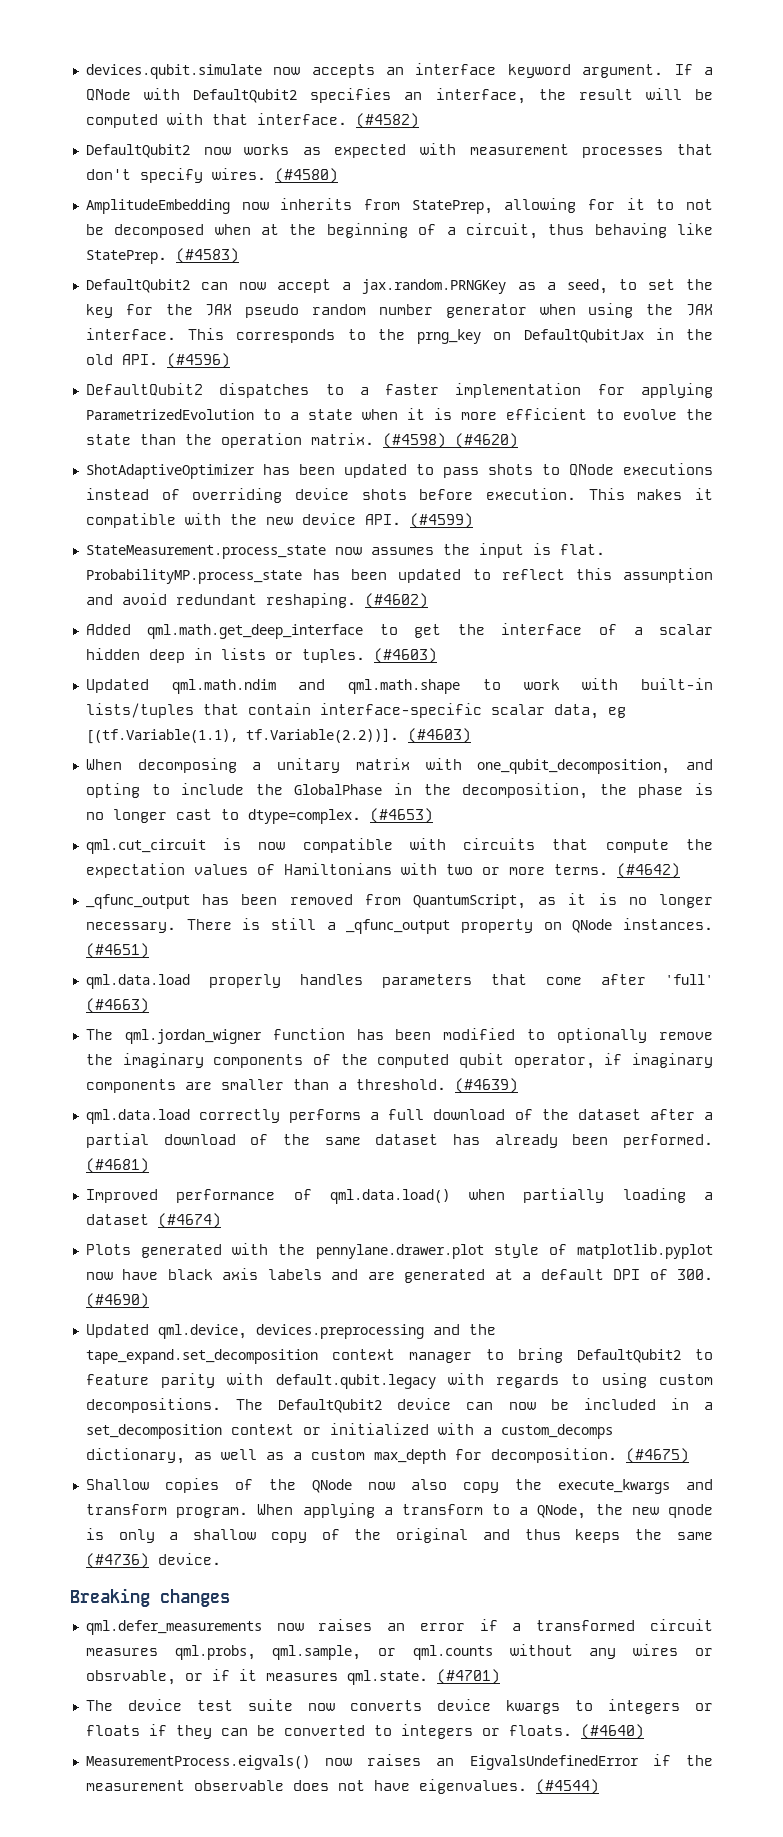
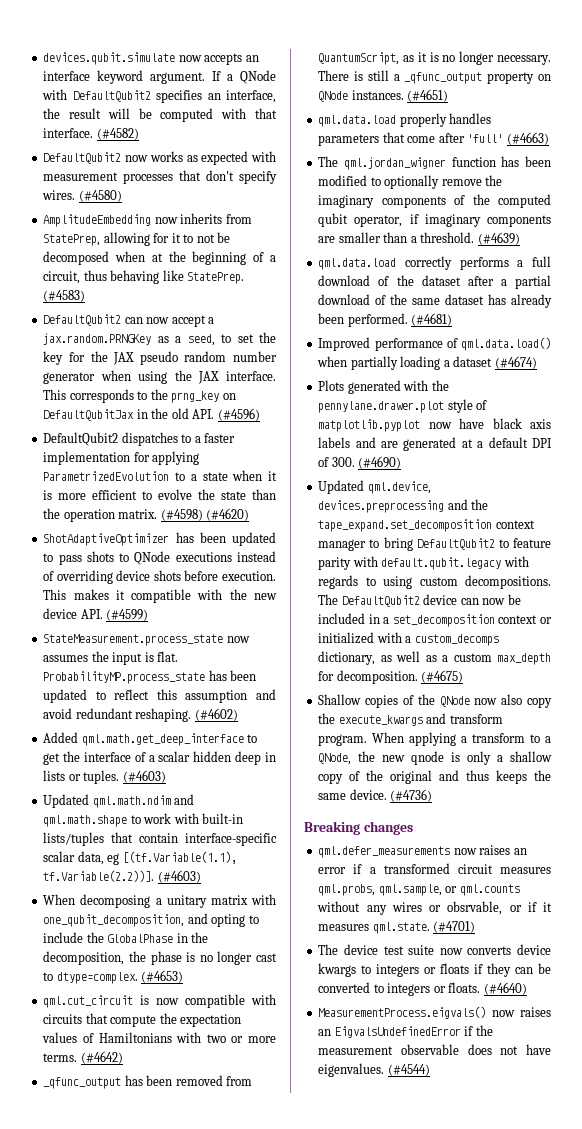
(713, 1536) none -> [349,789,387,800] device.
[157,1553,221,1565] device. -> (433, 795) none

